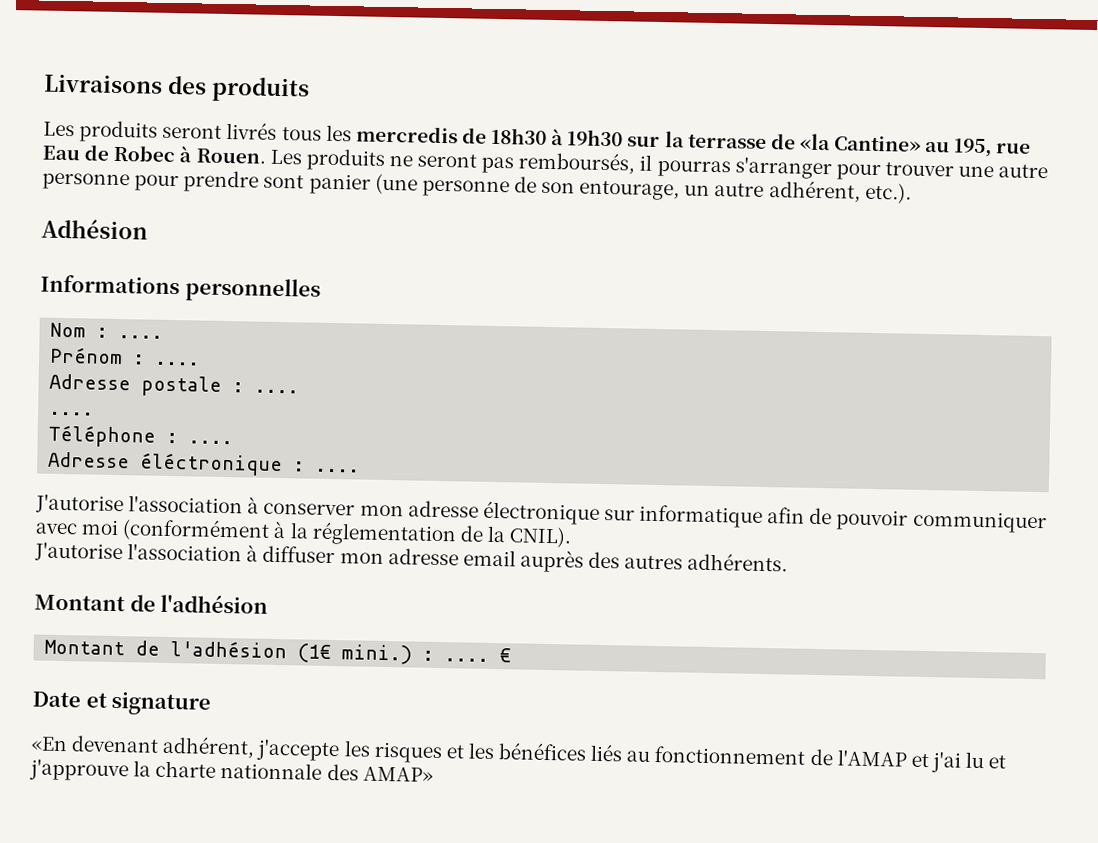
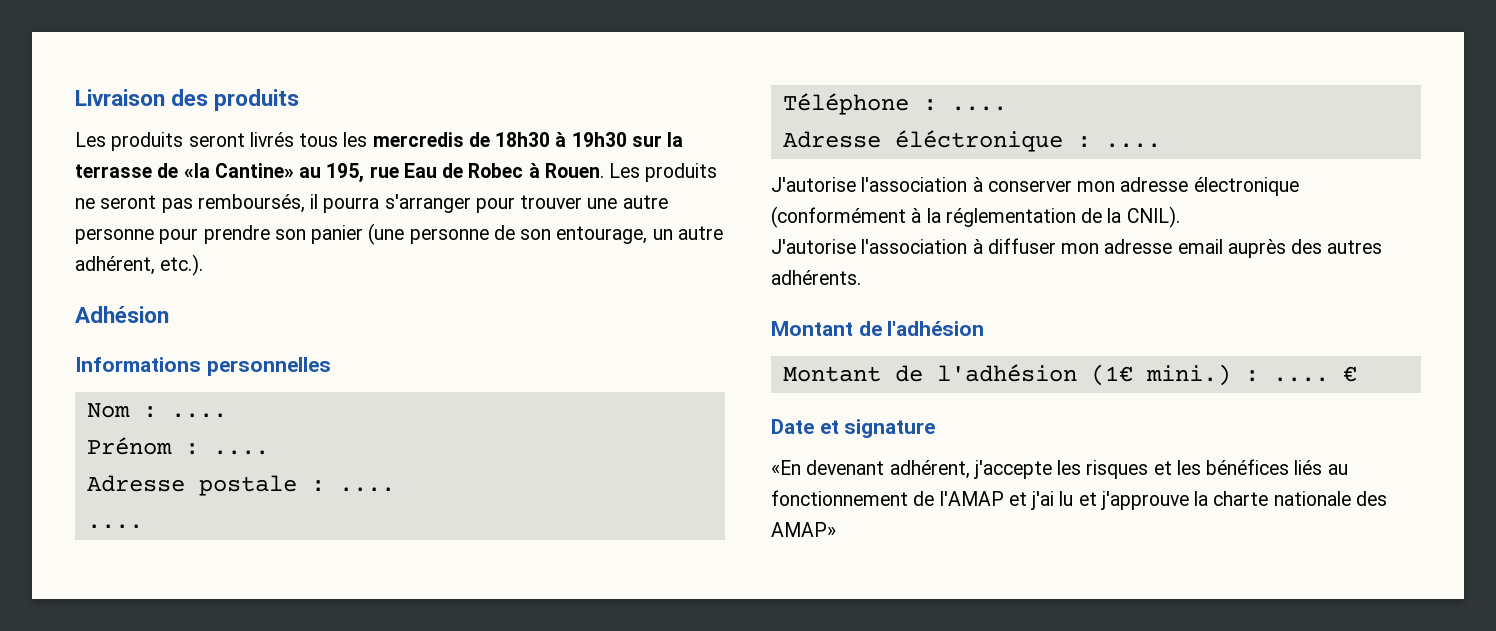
[44,73,163,94] Livraisons -> [75,89,165,106] Livraison
[656,159,731,178] pourras -> [323,197,380,213] pourra
[263,174,305,189] sont -> [274,229,306,240] son
[603,504,1047,534] [35,519,120,536] sur informatique afin de pouvoir communiquer avec moi -> (1299, 186) none
[220,761,323,780] nationnale -> [1273,491,1351,506] nationale

